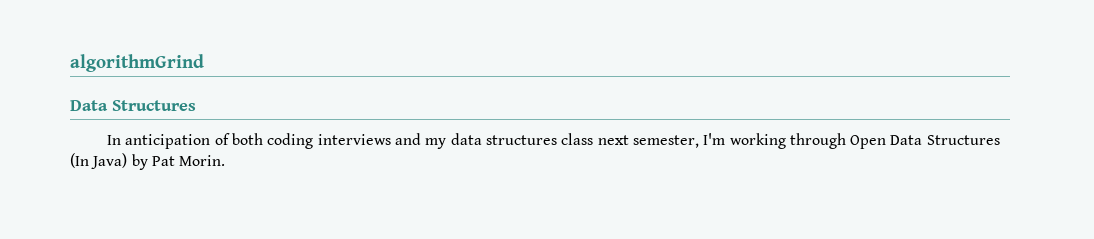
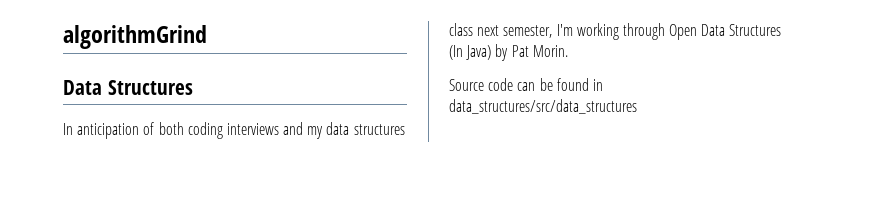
(226, 160) none -> [449,78,603,91] [449,99,637,114] // Source code can be found in data_structures/src/data_structures

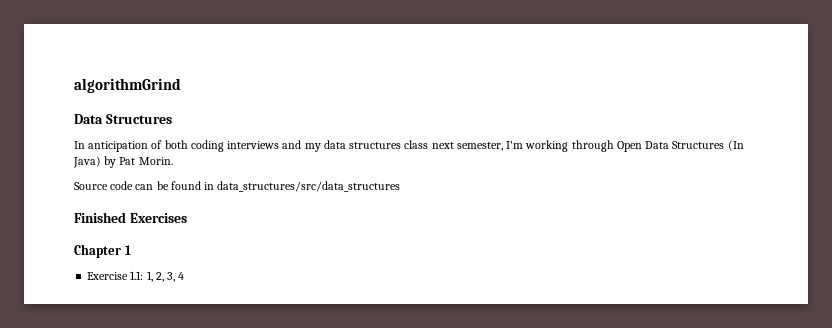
(637, 106) none -> [74,212,187,223] [74,244,131,258] [87,271,185,282] // Finished Exercises // Chapter 1 // Exercise 1.1: 1, 2, 3, 4

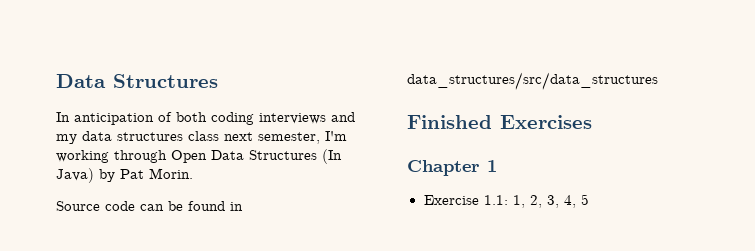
[74,78,181,93] algorithmGrind // -> (56, 81) none
[178,272,185,280] 4 -> [563,194,589,208] 4, 5

